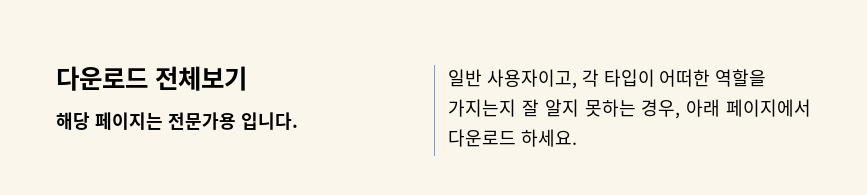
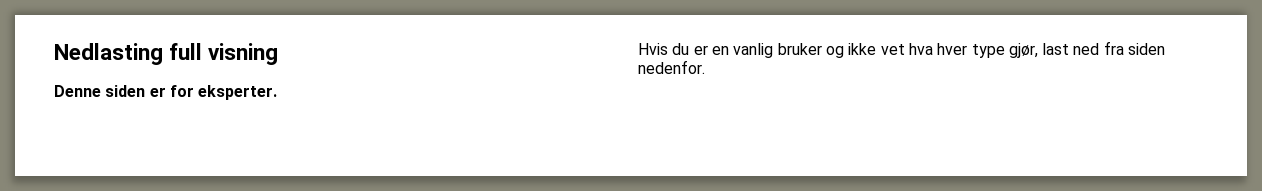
[56,66,247,91] [56,112,298,130] [448,69,767,89] [448,99,811,119] [448,129,577,147] 다운로드 전체보기 // 해당 페이지는 전문가용 입니다. // 일반 사용자이고, 각 타입이 어떠한 역할을 가지는지 잘 알지 못하는 경우, 아래 페이지에서 다운로드 하세요. -> [54,43,279,65] [54,85,278,100] [638,41,1166,58] [638,60,705,74] Nedlasting full visning // Denne siden er for eksperter. // Hvis du er en vanlig bruker og ikke vet hva hver type gjør, last ned fra siden nedenfor.

